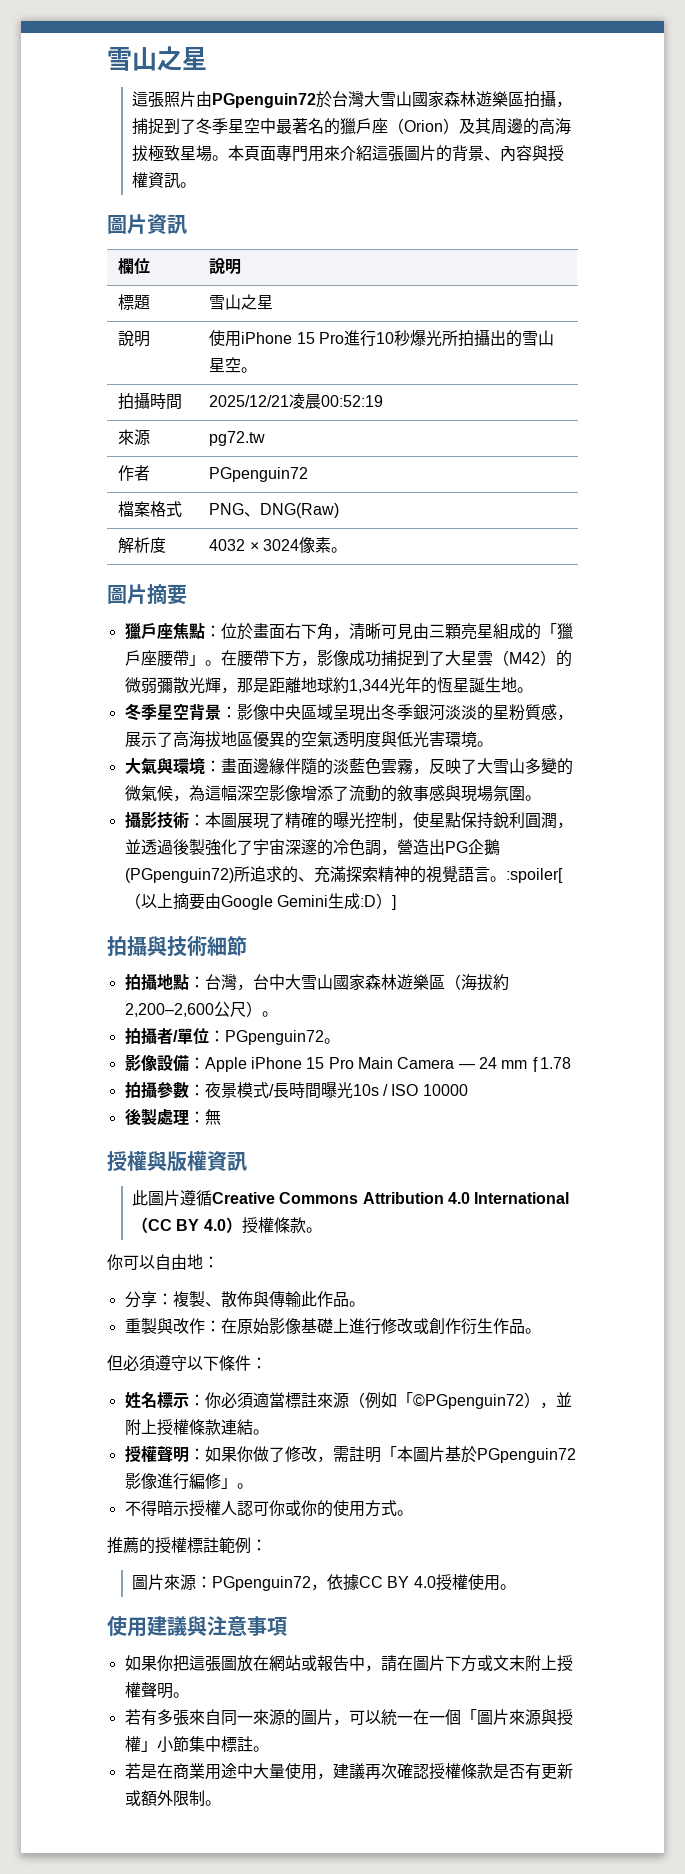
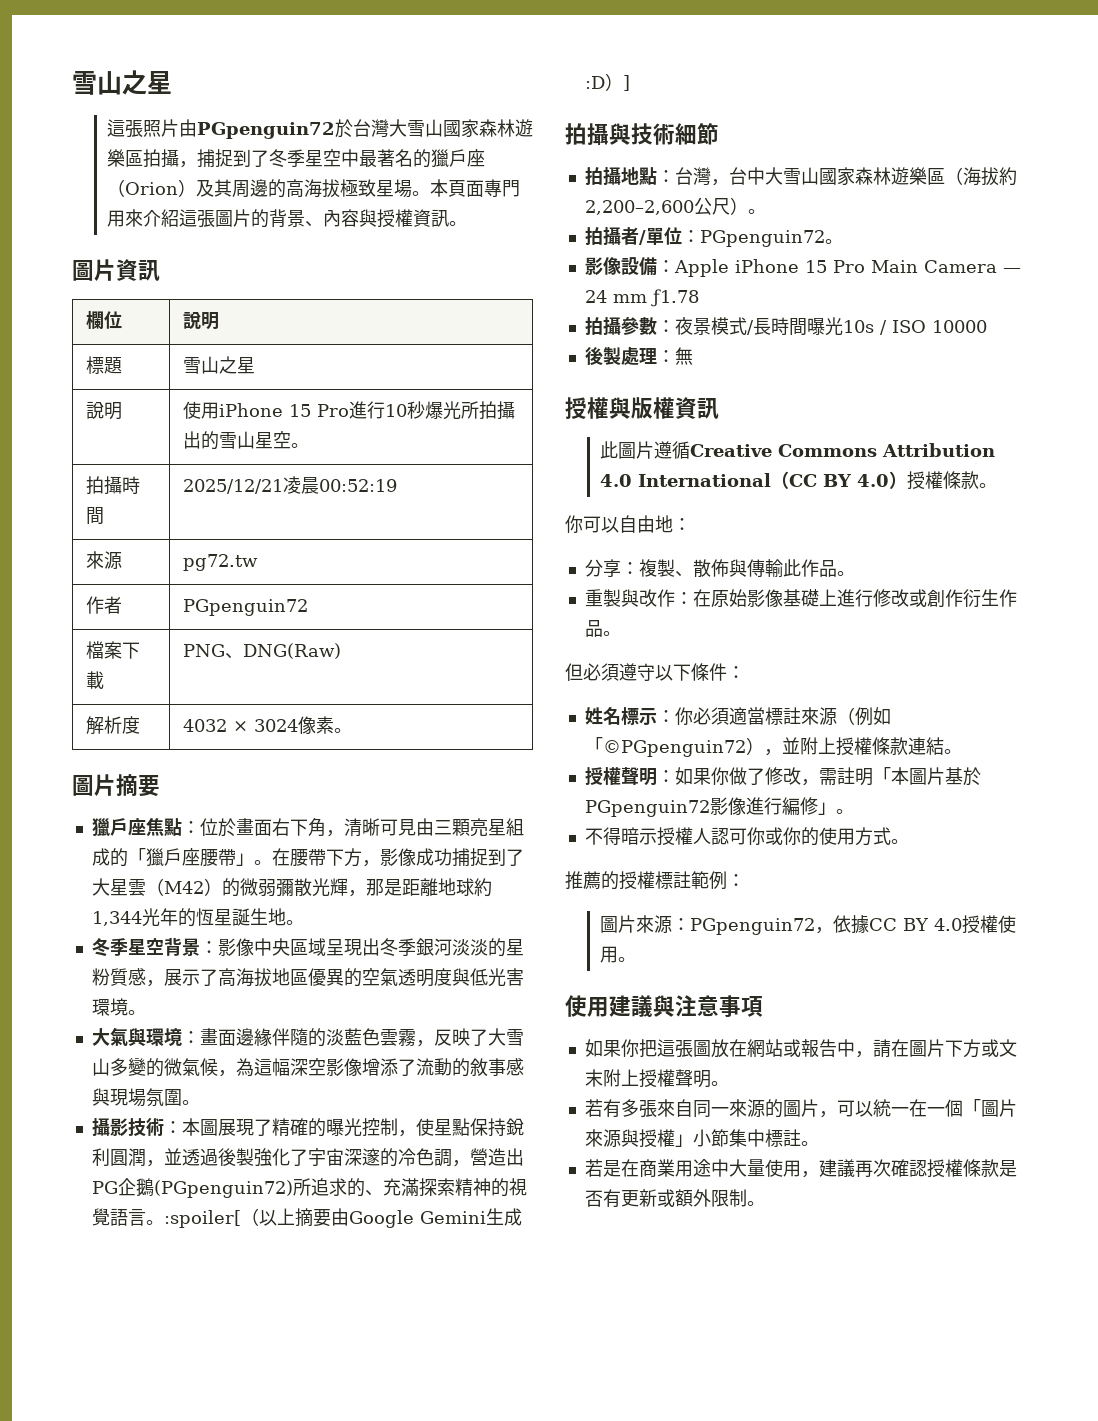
[150,501,183,517] 格式 -> [121,642,140,659] [85,671,104,689] 下載

